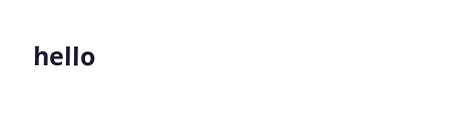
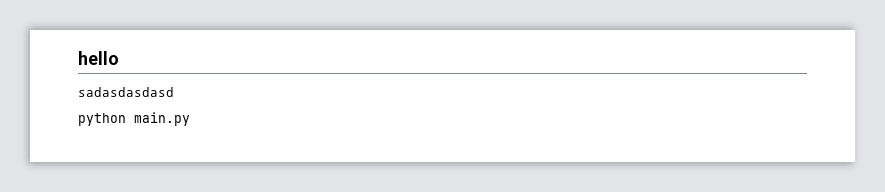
(96, 56) none -> [78,87,174,97] [78,112,190,126] // sadasdasdasd // python main.py

